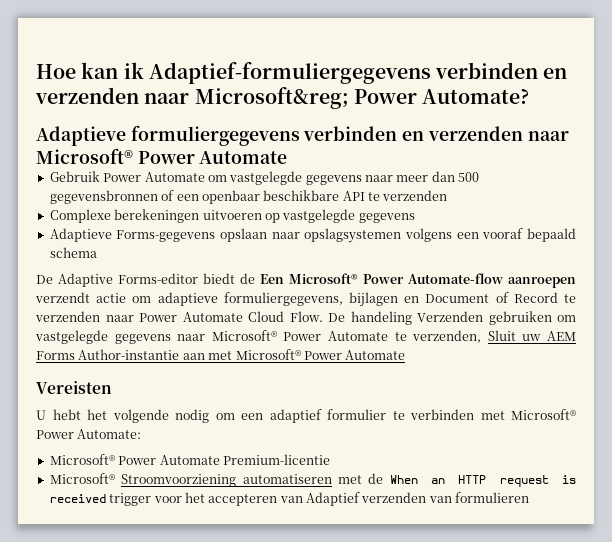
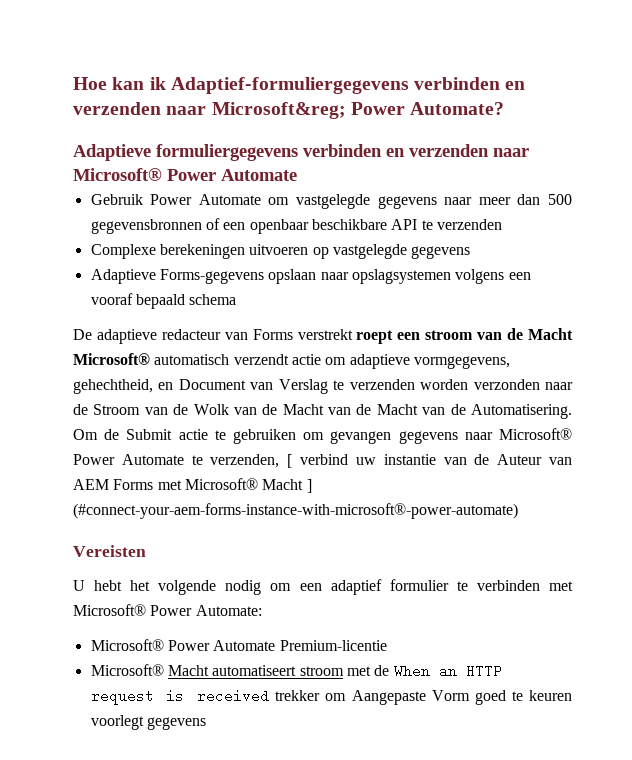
[58,273,576,288] [35,292,576,307] [35,311,483,325] Adaptive Forms-editor biedt de Een Microsoft® Power Automate-flow aanroepen verzendt actie om adaptieve formuliergegevens, bijlagen en Document of Record te verzenden naar Power Automate Cloud Flow. De handeling Verzenden -> [96,328,574,344] [73,353,510,369] [73,379,573,394] [73,404,572,419] [73,429,226,440] adaptieve redacteur van Forms verstrekt roept een stroom van de Macht Microsoft® automatisch verzendt actie om adaptieve vormgegevens, gehechtheid, en Document van Verslag te verzenden worden verzonden naar de Stroom van de Wolk van de Macht van de Macht van de Automatisering. Om de Submit actie te
[35,330,108,344] vastgelegde -> [330,431,392,444] gevangen
[487,330,577,341] [36,349,406,360] Sluit uw AEM Forms Author-instantie aan met Microsoft® Power Automate -> [287,454,572,468] [73,478,312,493] [73,503,518,519] [ verbind uw instantie van de Auteur van AEM Forms met Microsoft® Macht ] (#connect-your-aem-forms-instance-with-microsoft®-power-automate)
[121,474,332,487] Stroomvoorziening automatiseren -> [167,665,344,676] Macht automatiseert stroom
[109,492,530,506] trigger voor het accepteren van Adaptief verzenden van formulieren -> [275,690,572,705] [90,715,206,730] trekker om Aangepaste Vorm goed te keuren voorlegt gegevens

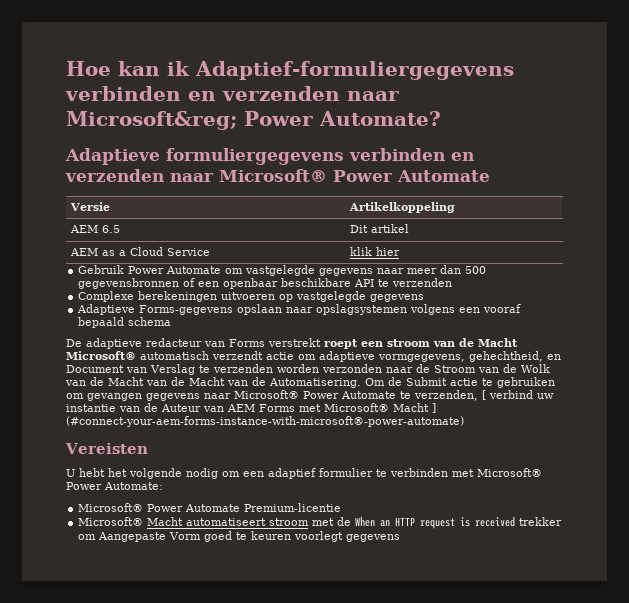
(297, 175) none -> [70,202,111,211] [349,202,456,213] [70,225,121,233] [350,224,410,233] [70,247,211,256] [350,247,401,256] // Versie | Artikelkoppeling // AEM 6.5 | Dit artikel // AEM as a Cloud Service | klik hier

